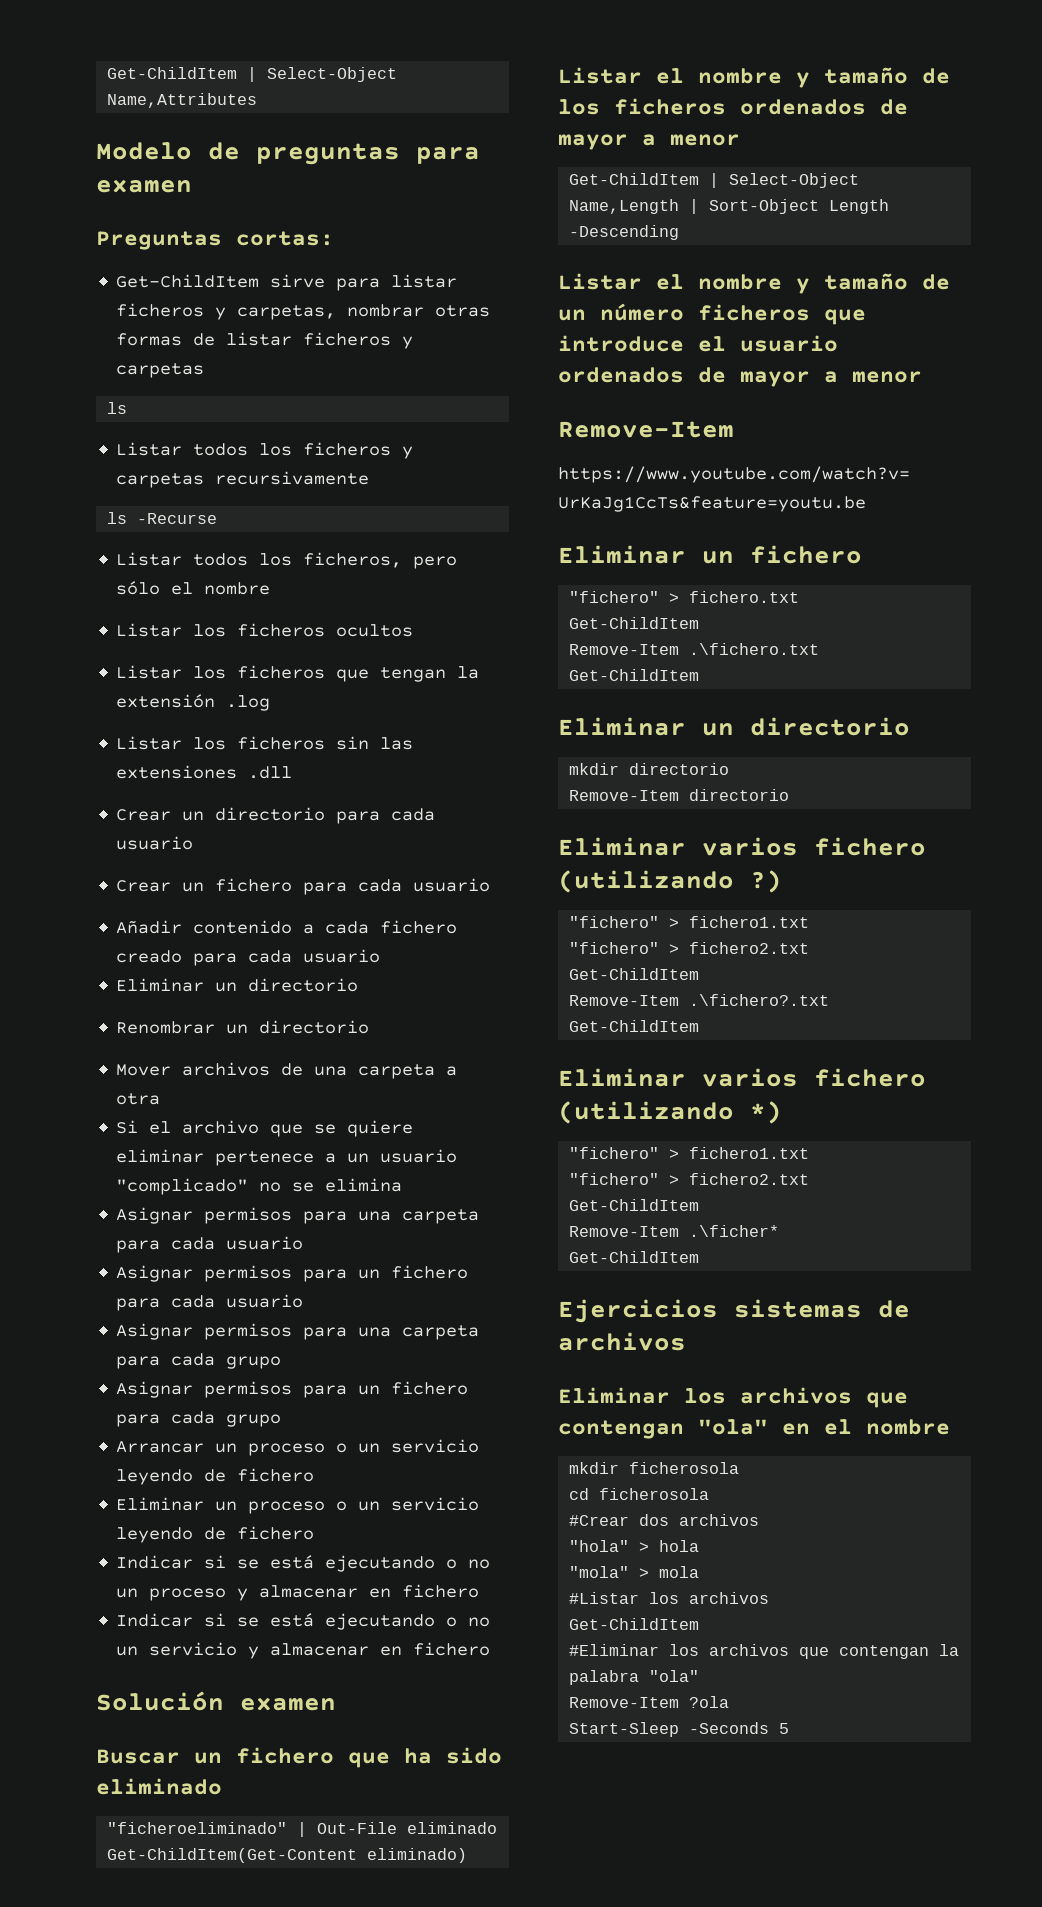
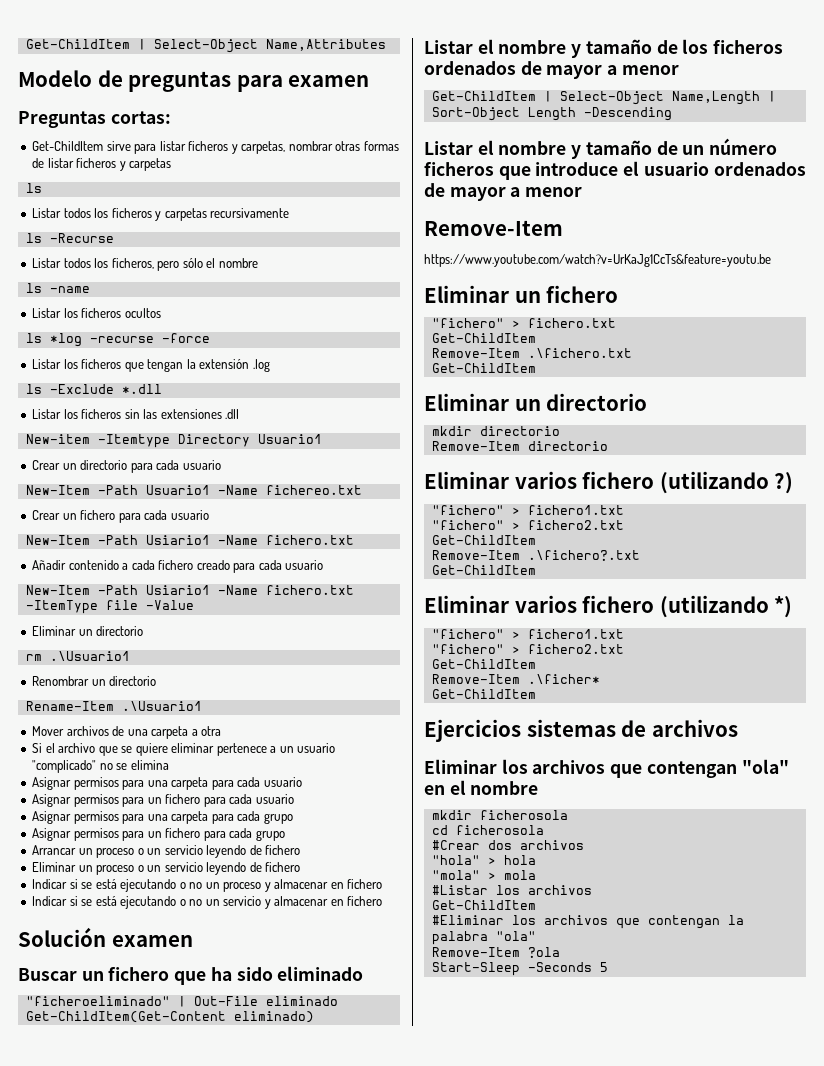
(271, 588) none -> [25,283,90,293] // ls -name
(414, 630) none -> [25,333,210,347] // ls *log -recurse -force
(271, 703) none -> [25,384,162,394] // ls -Exclude *.dll
(293, 772) none -> [25,434,322,448] // New-item -Itemtype Directory Usuario1
(194, 843) none -> [25,485,362,495] // New-Item -Path Usuario1 -Name fichereo.txt
(491, 885) none -> [25,535,354,545] // New-Item -Path Usiario1 -Name fichero.txt
[116,978,359,992] // Eliminar un directorio -> [25,585,354,595] [25,600,194,614] [32,626,144,636] [25,651,130,661] // New-Item -Path Usiario1 -Name fichero.txt -ItemType file -Value // Eliminar un directorio // rm .\Usuario1
(370, 1027) none -> [25,701,202,711] // Rename-Item .\Usuario1

